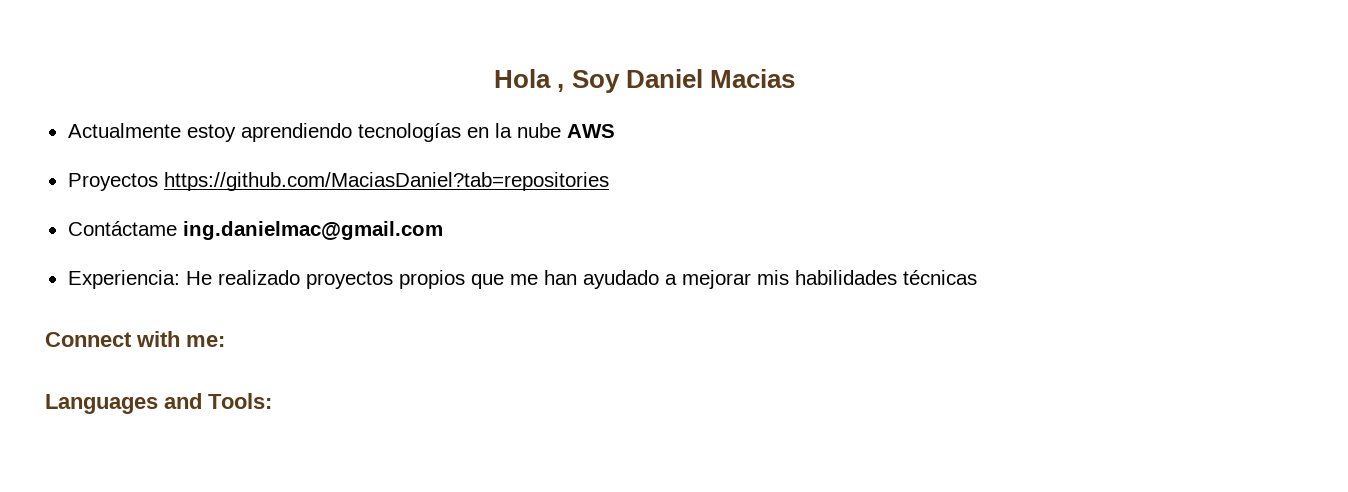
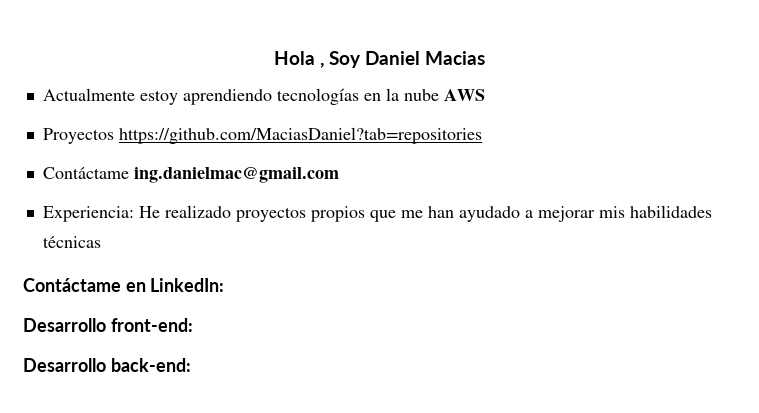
[45,331,225,347] [45,393,272,414] Connect with me: // Languages and Tools: -> [23,278,225,292] [23,318,193,332] [23,358,191,372] Contáctame en LinkedIn: // Desarrollo front-end: // Desarrollo back-end:

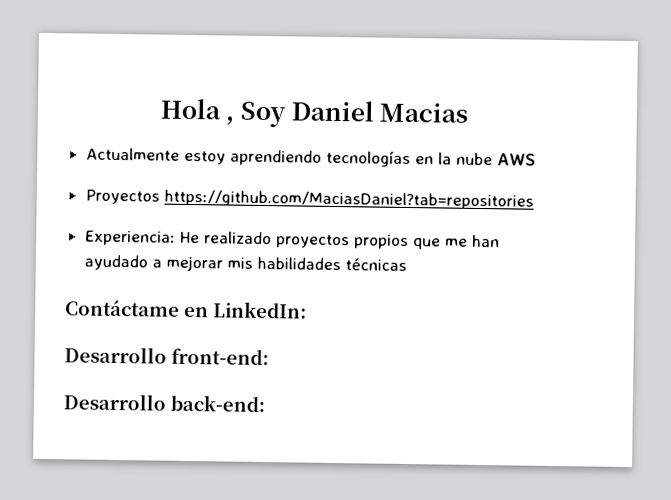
[42,167,339,183] // Contáctame ing.danielmac@gmail.com -> (534, 199) none

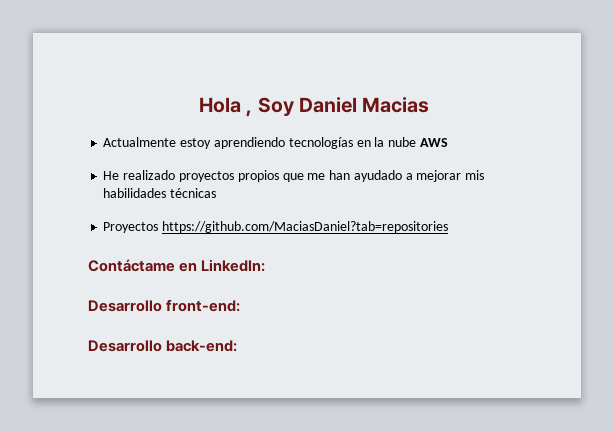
[84,189,534,210] [84,230,176,246] Proyectos https://github.com/MaciasDaniel?tab=repositories // Experiencia: -> (448, 142) none
(407, 264) none -> [103,221,449,233] // Proyectos https://github.com/MaciasDaniel?tab=repositories

